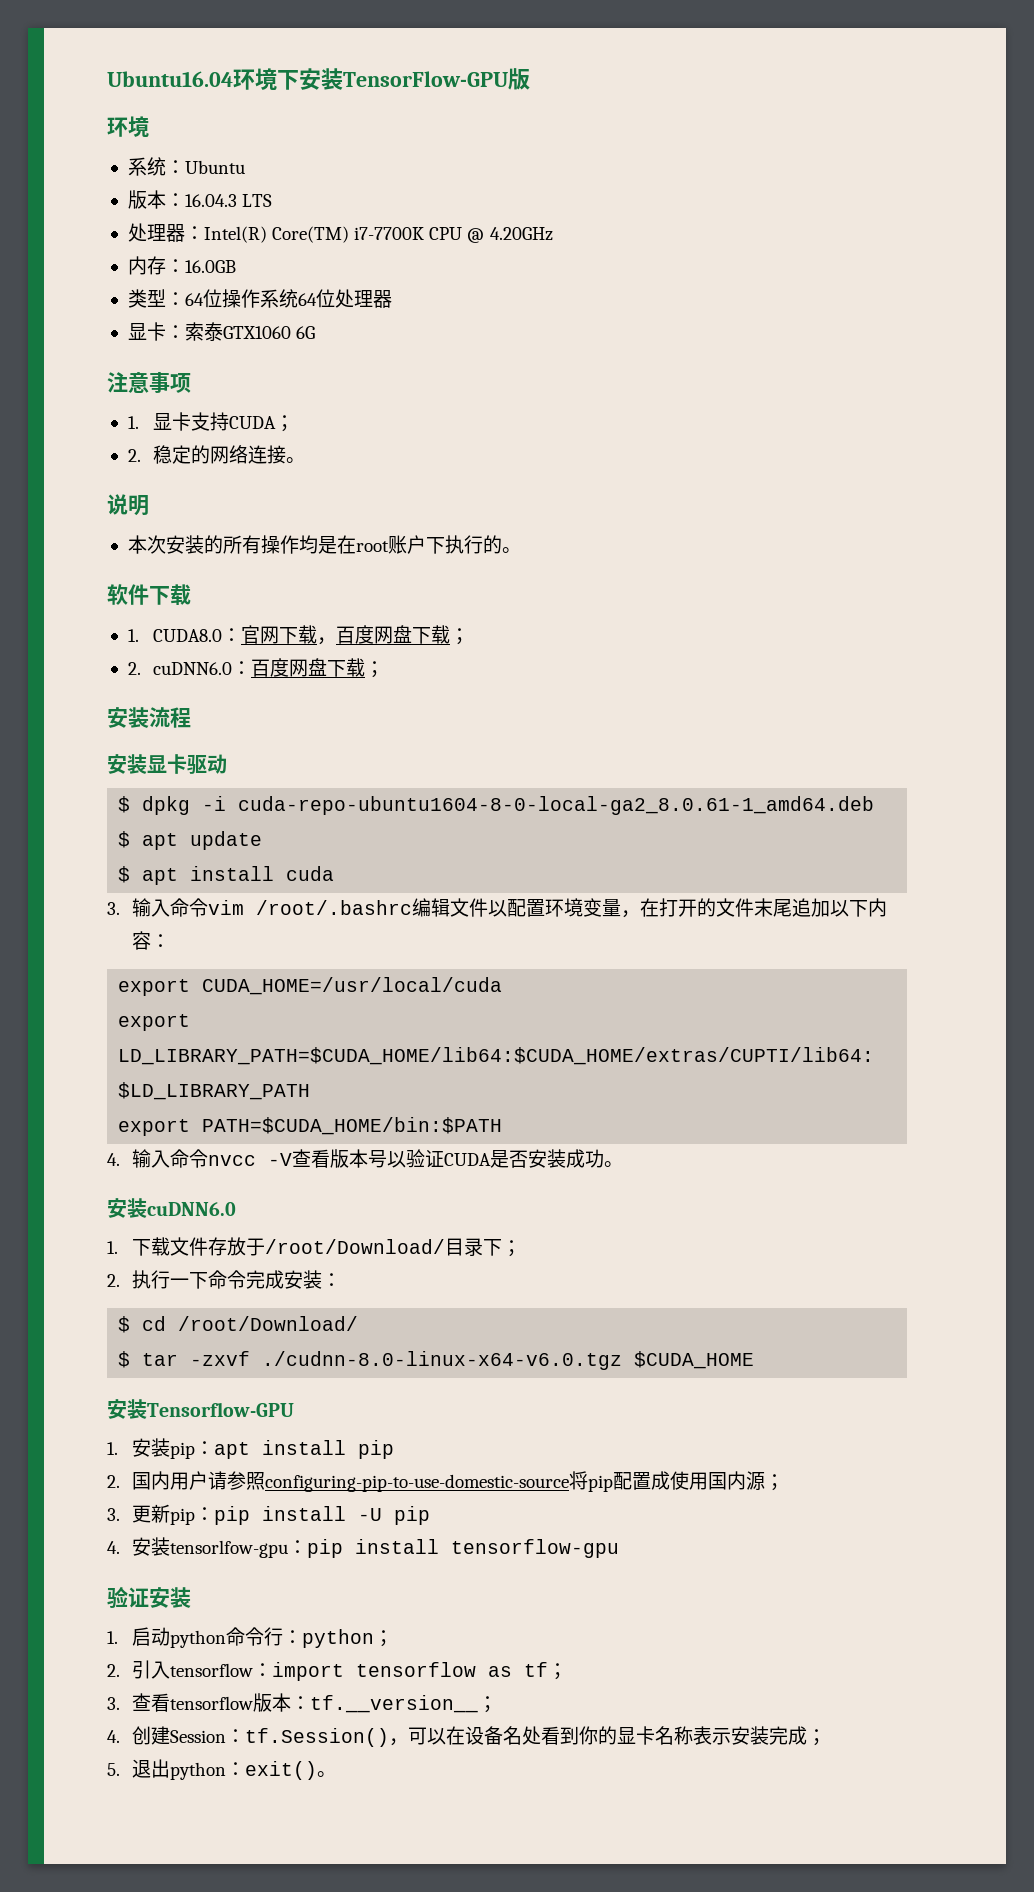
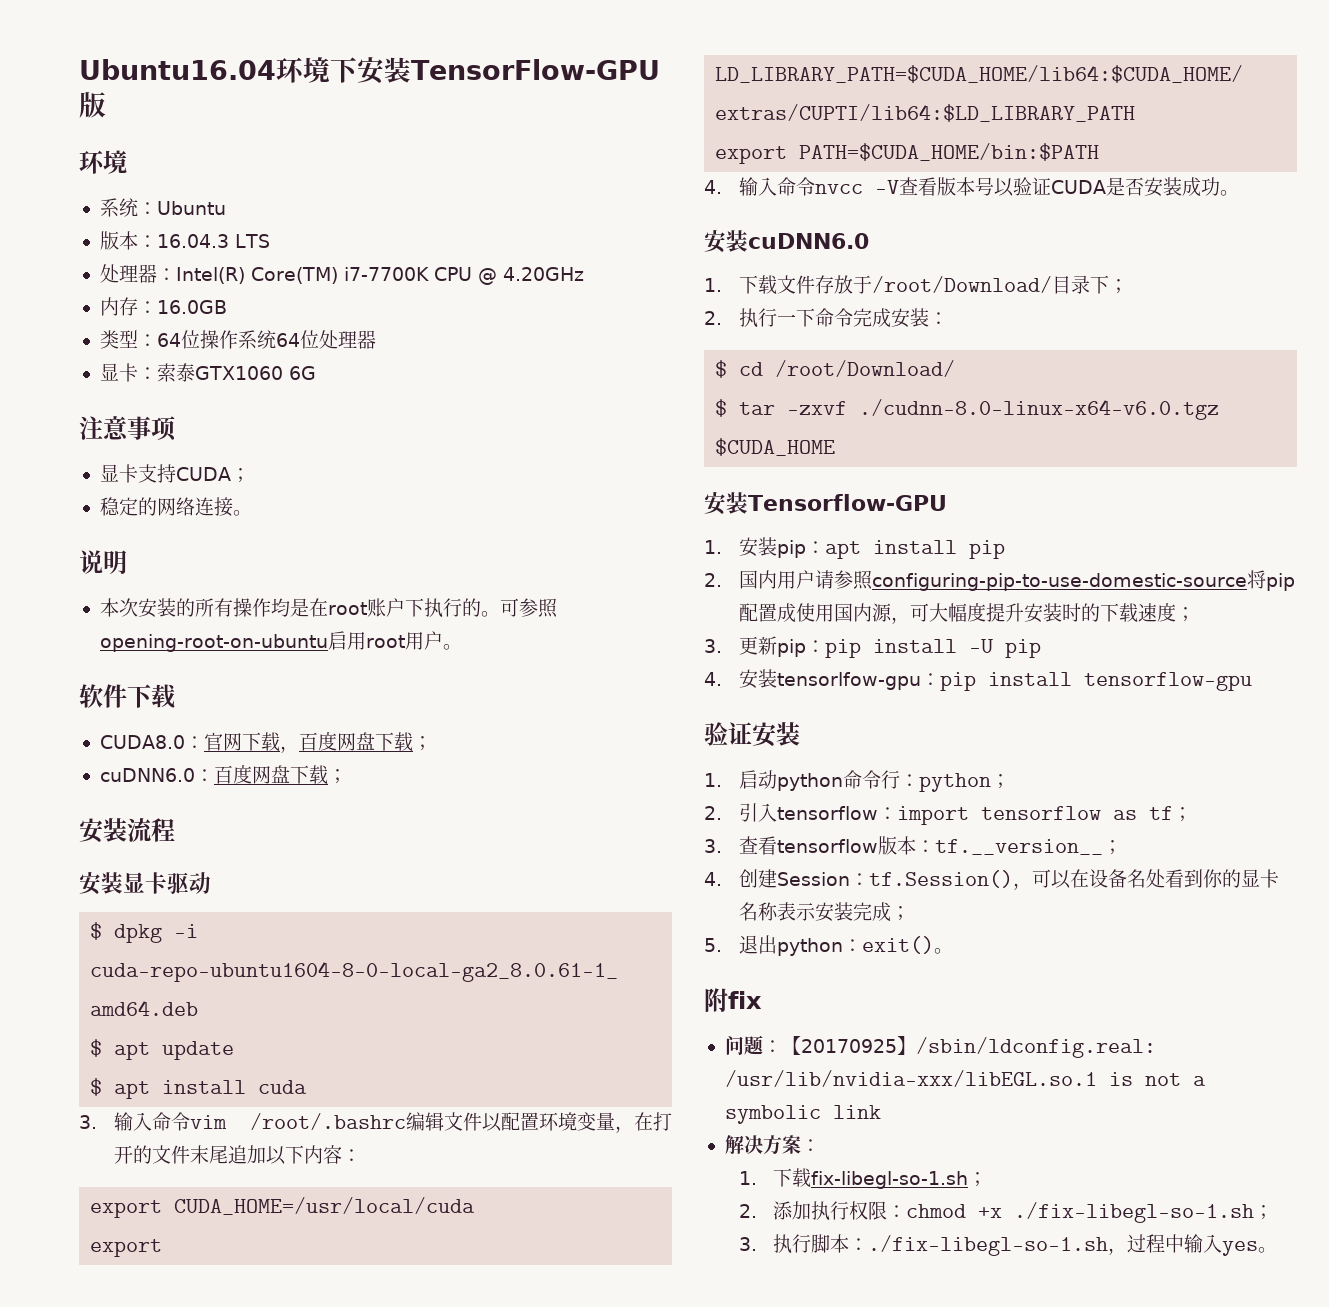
[127,416,139,429] 1. -> (177, 428) none
[127,449,141,462] 2. -> (250, 475) none
(521, 550) none -> [499,598,558,618] [99,631,462,652] 可参照opening-root-on-ubuntu启用root用户。
[127,629,139,642] 1. -> (176, 696) none
[127,662,141,675] 2. -> (432, 743) none
(766, 1481) none -> [890,603,1176,624] ，可大幅度提升安装时的下载速度
(337, 1774) none -> [704,988,762,1013] [724,1035,1156,1058] [724,1070,1206,1087] [724,1105,881,1124] [724,1135,820,1155] [738,1168,988,1189] [738,1201,1274,1223] [738,1234,1278,1256] // 附fix // 问题：【20170925】/sbin/ldconfig.real: /usr/lib/nvidia-xxx/libEGL.so.1 is not a symbolic link // 解决方案： // 1.下载fix-libegl-so-1.sh； // 2.添加执行权限：chmod +x ./fix-libegl-so-1.sh； // 3.执行脚本：./fix-libegl-so-1.sh，过程中输入yes。

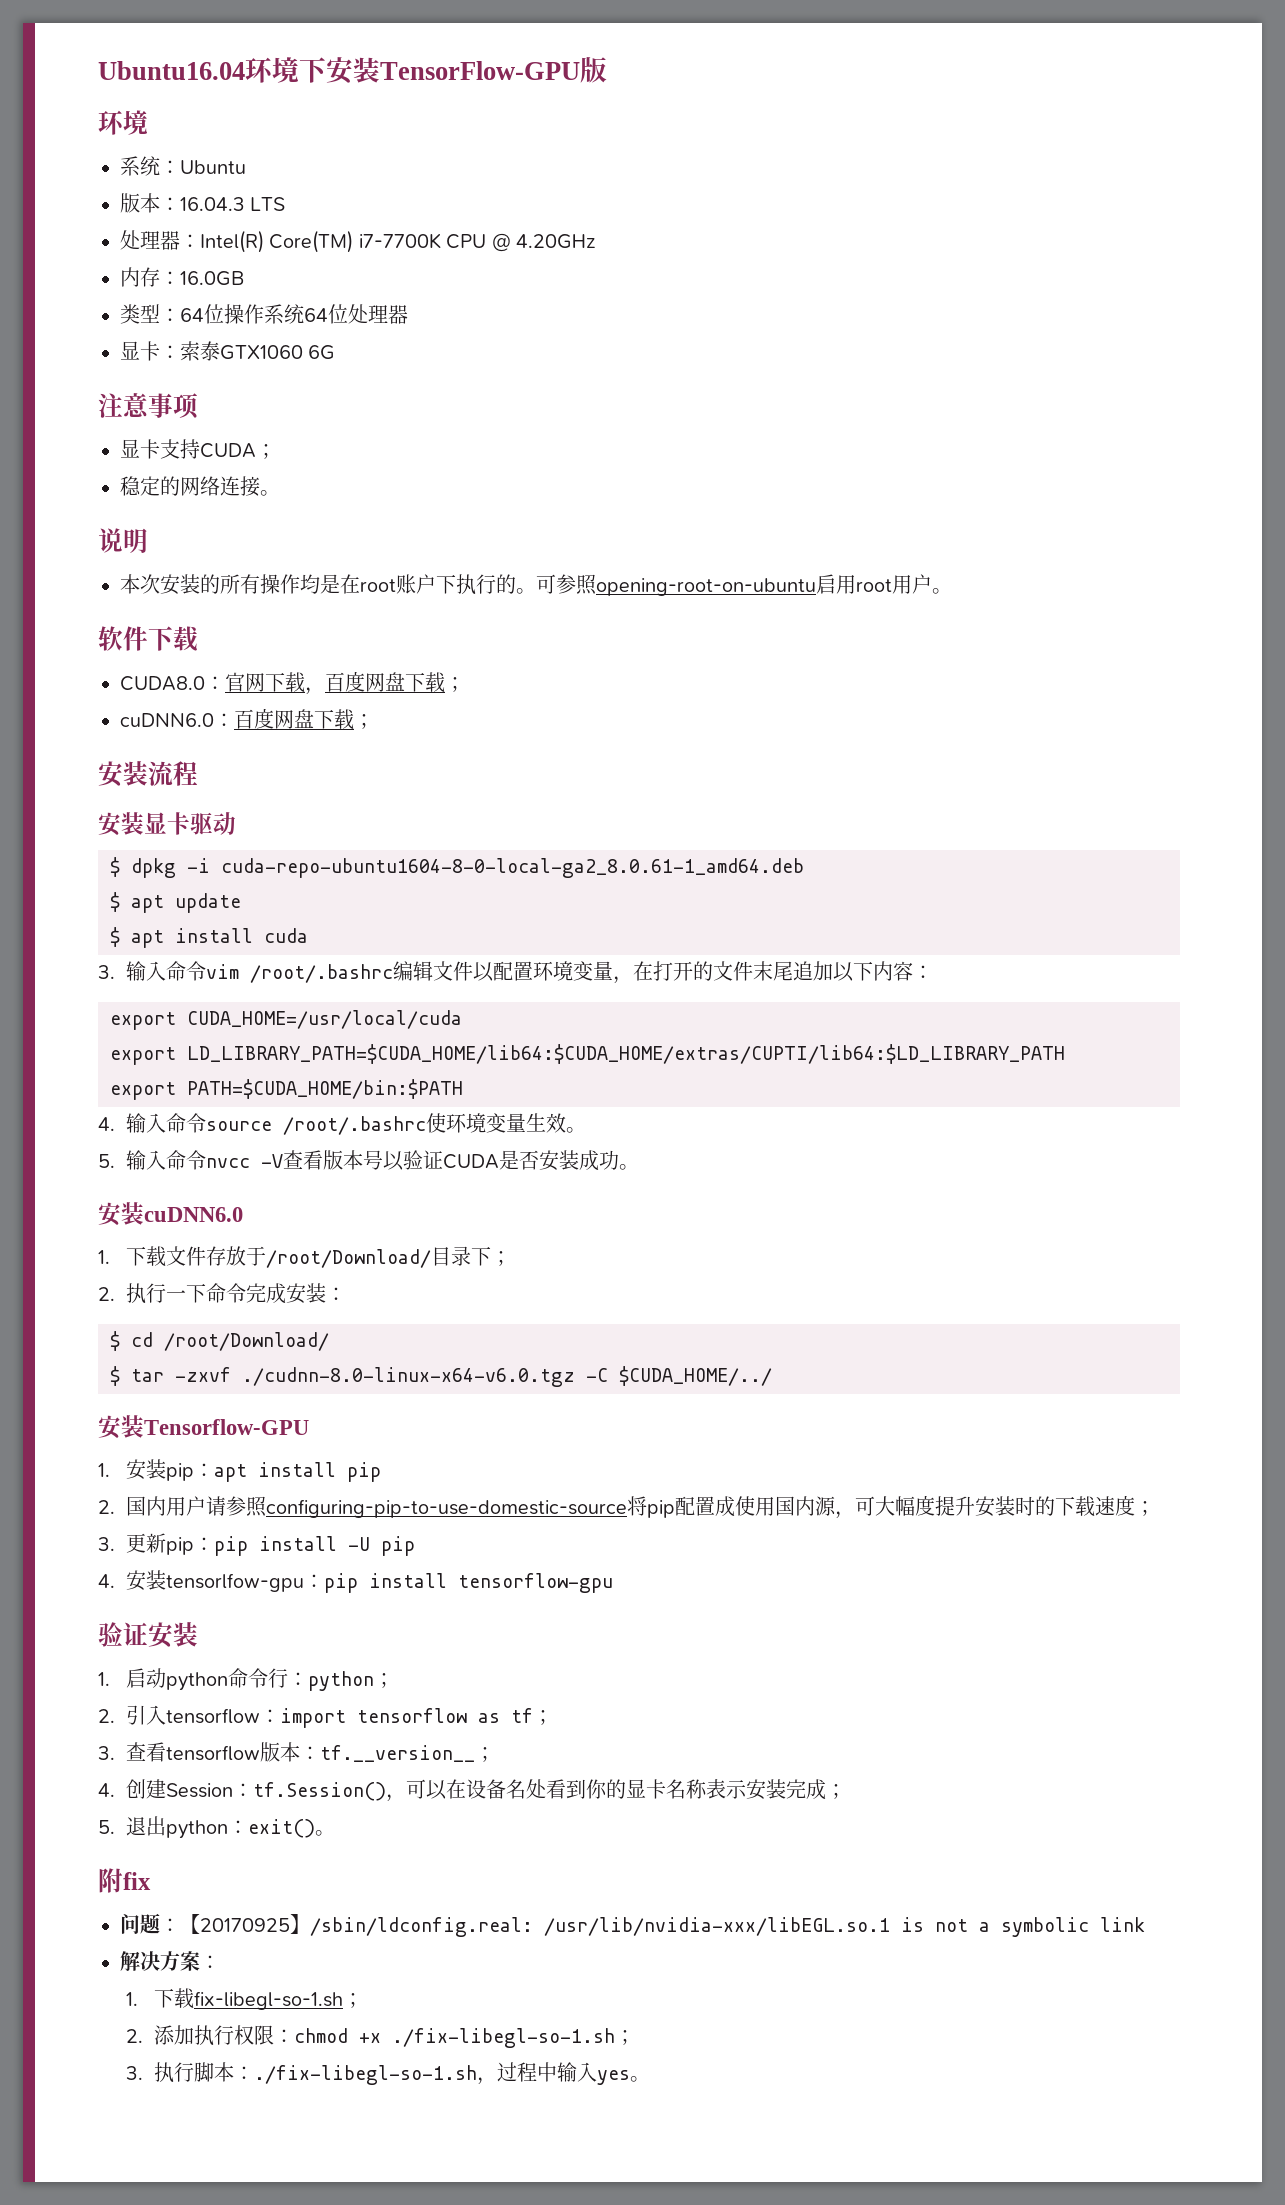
(815, 186) none -> [205,1113,586,1135] [98,1150,206,1170] source /root/.bashrc使环境变量生效。 // 5.输入命令
[715,438,836,456] $CUDA_HOME -> [586,1366,772,1386] -C $CUDA_HOME/../

